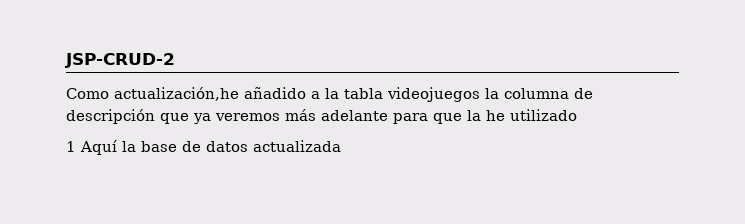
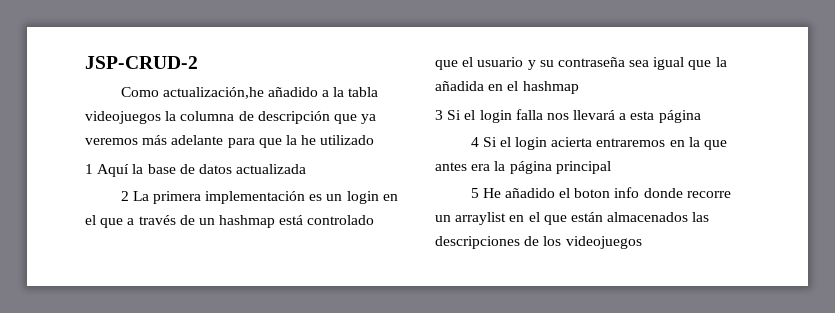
(341, 146) none -> [120,191,398,204] [85,215,375,228] [435,57,727,70] [435,81,579,94] [435,109,701,123] [470,137,728,150] [435,161,611,174] [470,187,731,198] [435,212,710,225] [435,236,642,249] // 2 La primera implementación es un login en el que a través de un hashmap está controlado que el usuario y su contraseña sea igual que la añadida en el hashmap // 3 Si el login falla nos llevará a esta página // 4 Si el login acierta entraremos en la que antes era la página principal // 5 He añadido el boton info donde recorre un arraylist en el que están almacenados las descripciones de los videojuegos

